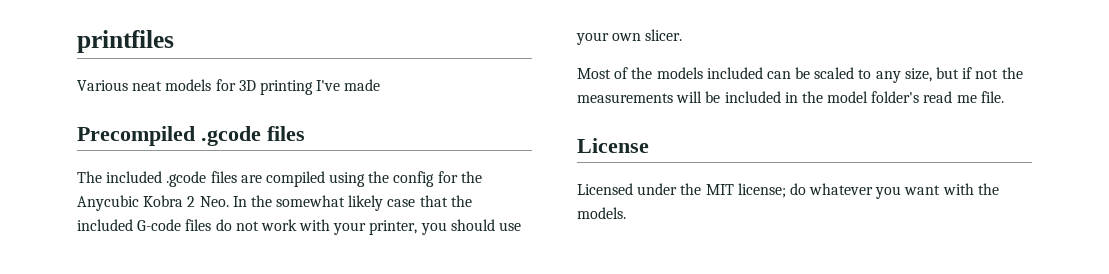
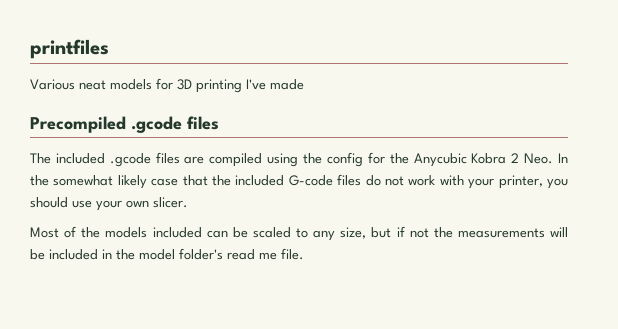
[577,138,649,153] [577,183,999,199] [577,207,626,219] // License // Licensed under the MIT license; do whatever you want with the models. -> (304, 254) none

